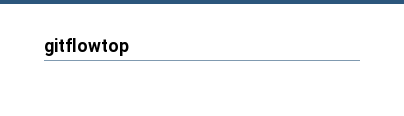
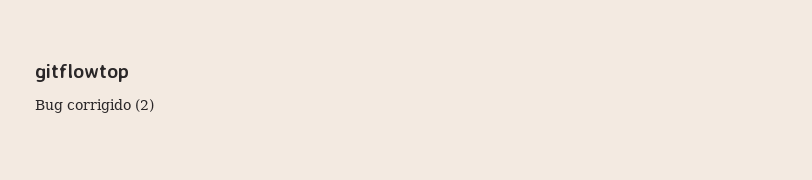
(129, 47) none -> [35,99,154,113] // Bug corrigido (2)

